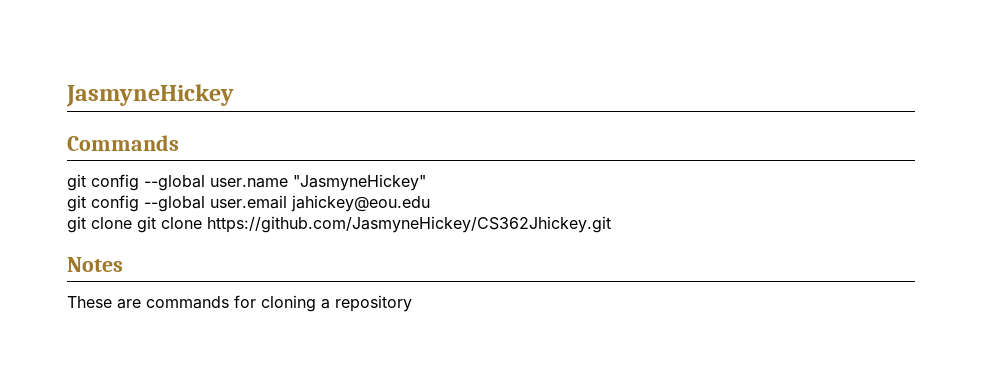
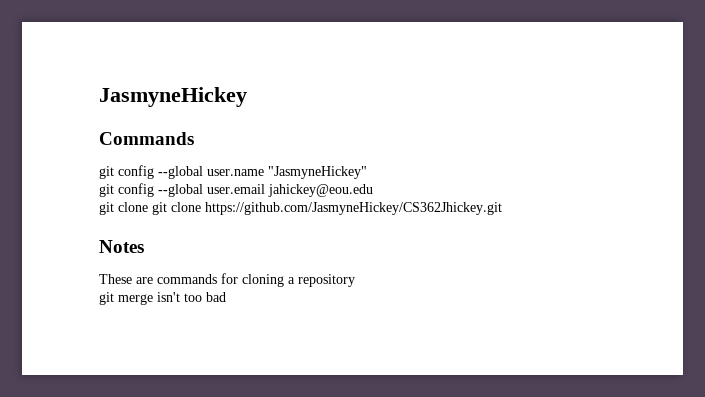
(412, 303) none -> [99,292,226,305] // git merge isn't too bad

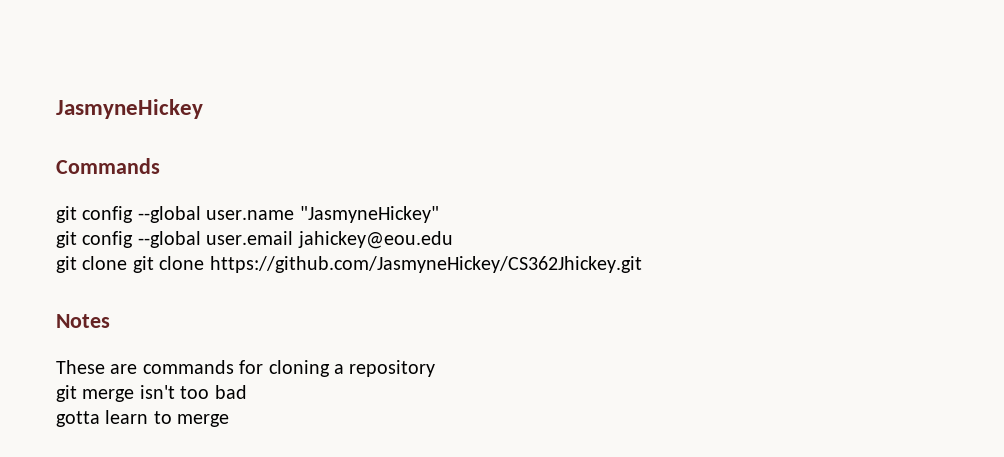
(226, 297) none -> [56,410,230,427] // gotta learn to merge

